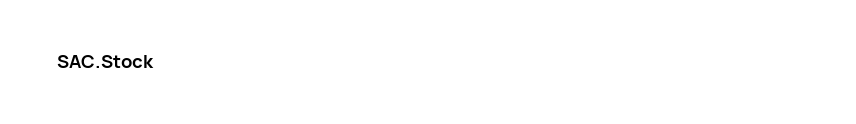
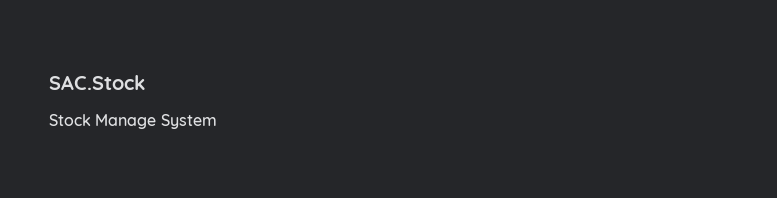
(154, 61) none -> [49,114,217,129] // Stock Manage System

